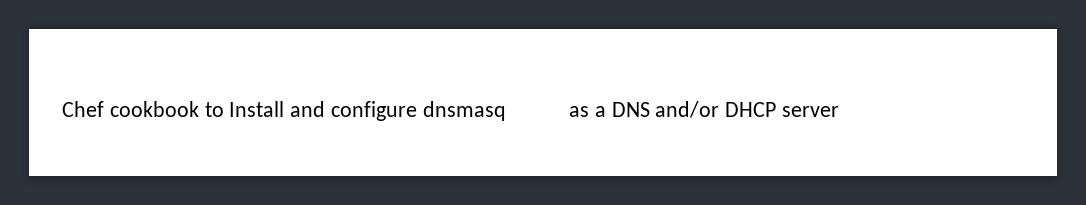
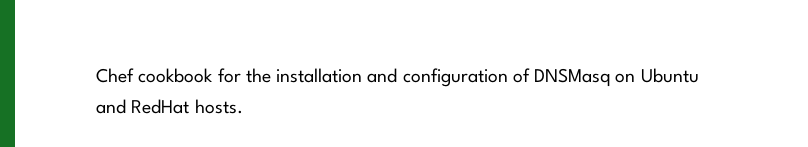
[204,101,840,121] to Install and configure dnsmasq as a DNS and/or DHCP server -> [217,68,699,87] [96,99,243,114] for the installation and configuration of DNSMasq on Ubuntu and RedHat hosts.

